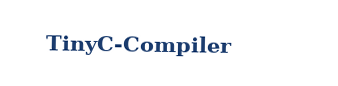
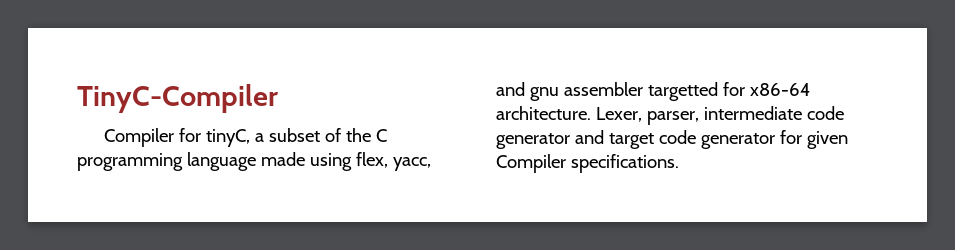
(233, 45) none -> [104,128,388,147] [77,152,431,171] [496,82,810,101] [496,106,844,125] [496,130,848,149] [496,154,679,173] // Compiler for tinyC, a subset of the C programming language made using flex, yacc, and gnu assembler targetted for x86-64 architecture. Lexer, parser, intermediate code generator and target code generator for given Compiler specifications.

